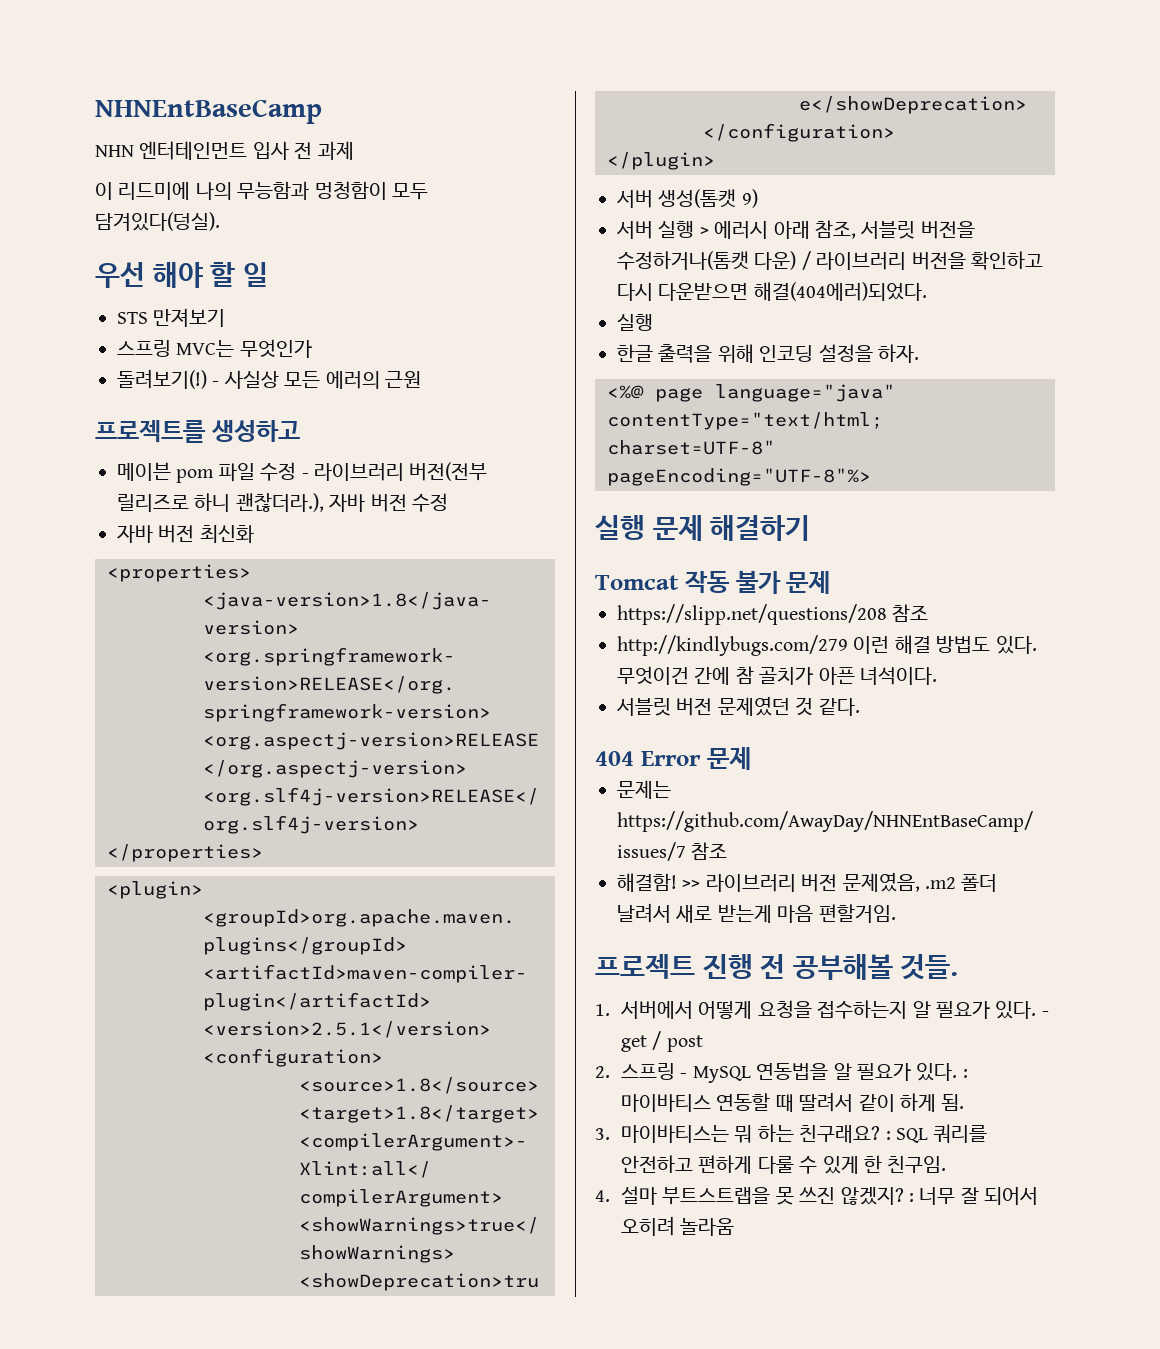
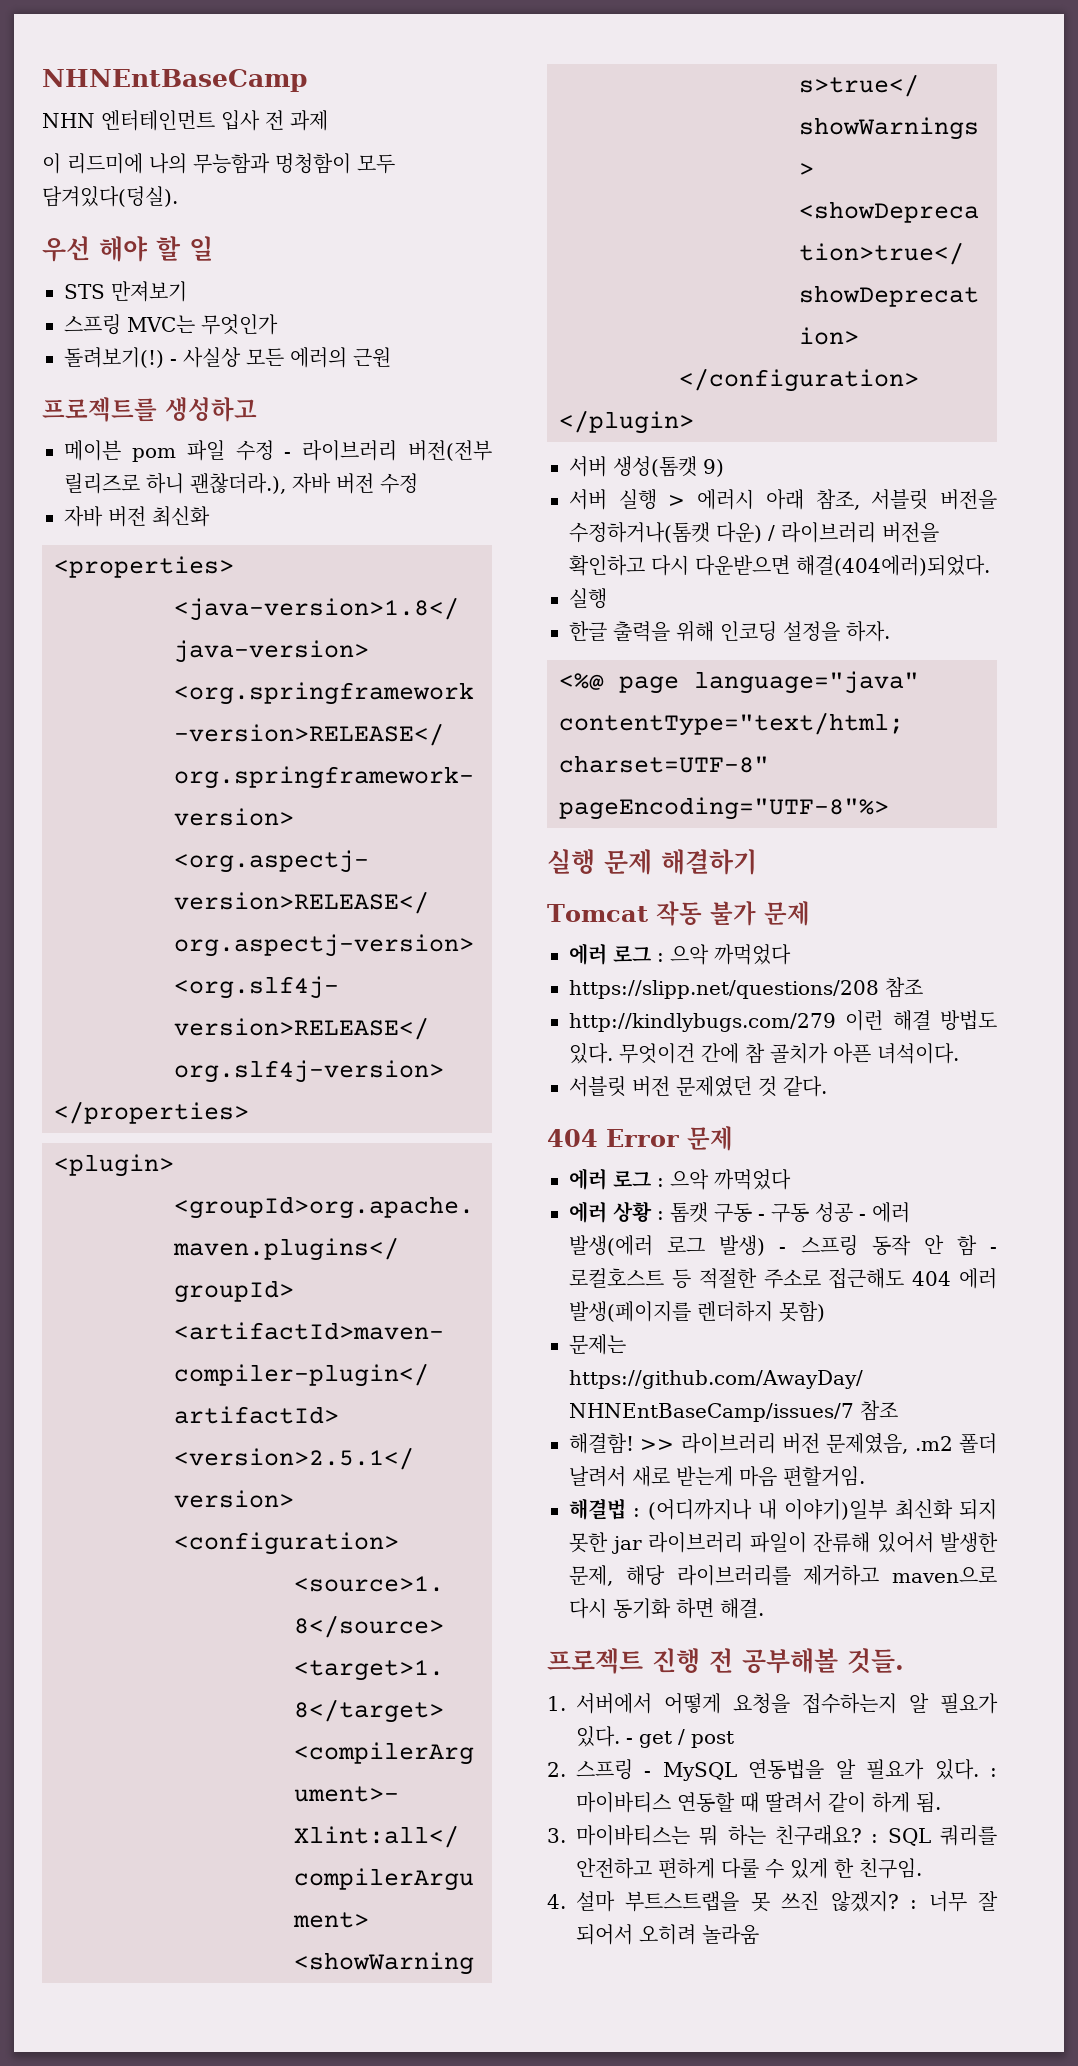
(831, 582) none -> [569,943,791,965] // 에러 로그 : 으악 까먹었다
(751, 758) none -> [569,1168,791,1190] [569,1201,910,1223] [569,1235,997,1256] [569,1268,997,1289] [569,1301,825,1322] // 에러 로그 : 으악 까먹었다 // 에러 상황 : 톰캣 구동 - 구동 성공 - 에러 발생(에러 로그 발생) - 스프링 동작 안 함 - 로컬호스트 등 적절한 주소로 접근해도 404 에러 발생(페이지를 렌더하지 못함)
(896, 913) none -> [569,1498,997,1520] [569,1532,998,1554] [569,1565,997,1586] [569,1598,764,1619] // 해결법 : (어디까지나 내 이야기)일부 최신화 되지 못한 jar 라이브러리 파일이 잔류해 있어서 발생한 문제, 해당 라이브러리를 제거하고 maven으로 다시 동기화 하면 해결.

